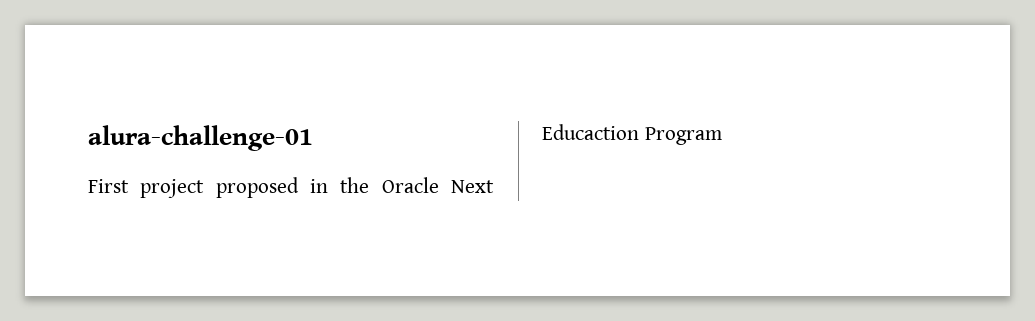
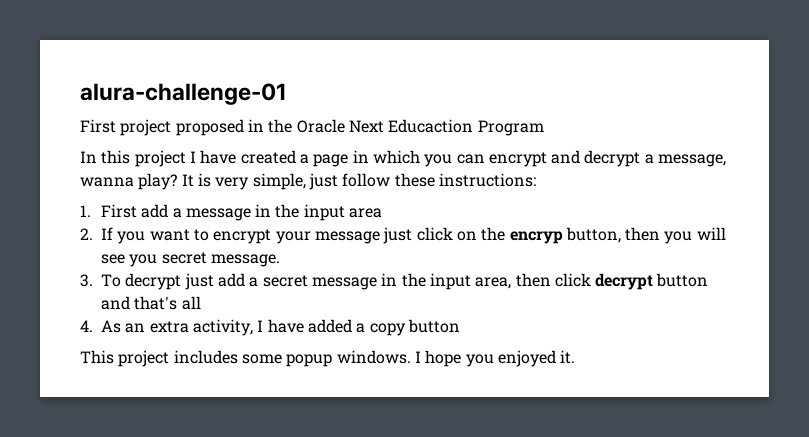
(722, 136) none -> [80,150,727,167] [80,173,536,190] [80,204,383,221] [80,227,726,244] [101,252,280,267] [80,273,709,290] [101,296,201,310] [80,319,460,336] [80,350,576,367] // In this project I have created a page in which you can encrypt and decrypt a message, wanna play? It is very simple, just follow these instructions: // 1. First add a message in the input area // 2. If you want to encrypt your message just click on the encryp button, then you will see you secret message. // 3. To decrypt just add a secret message in the input area, then click decrypt button and that's all // 4. As an extra activity, I have added a copy button // This project includes some popup windows. I hope you enjoyed it.

